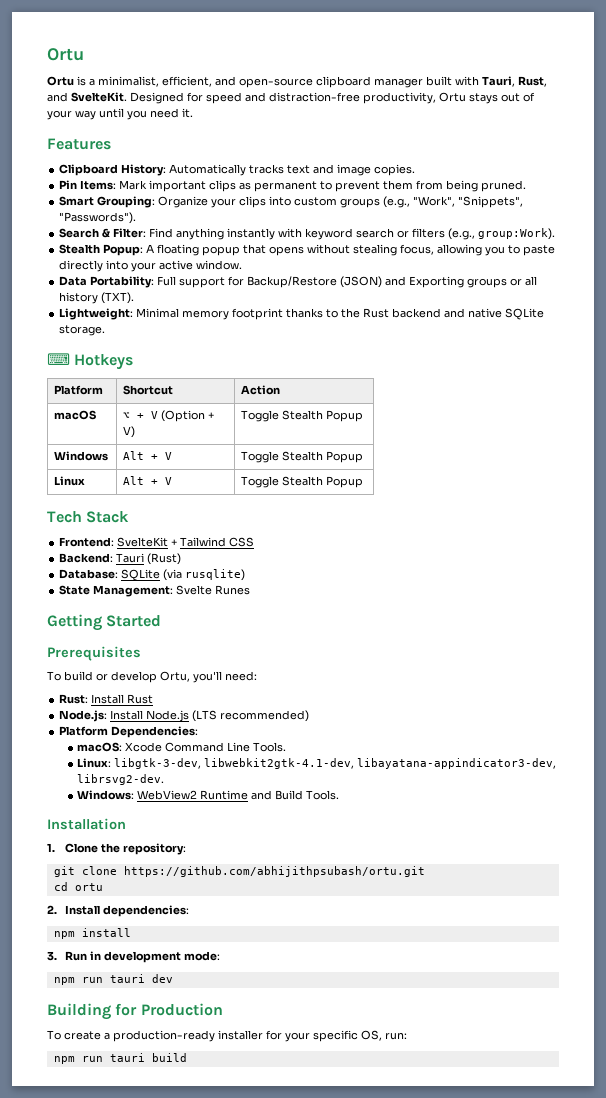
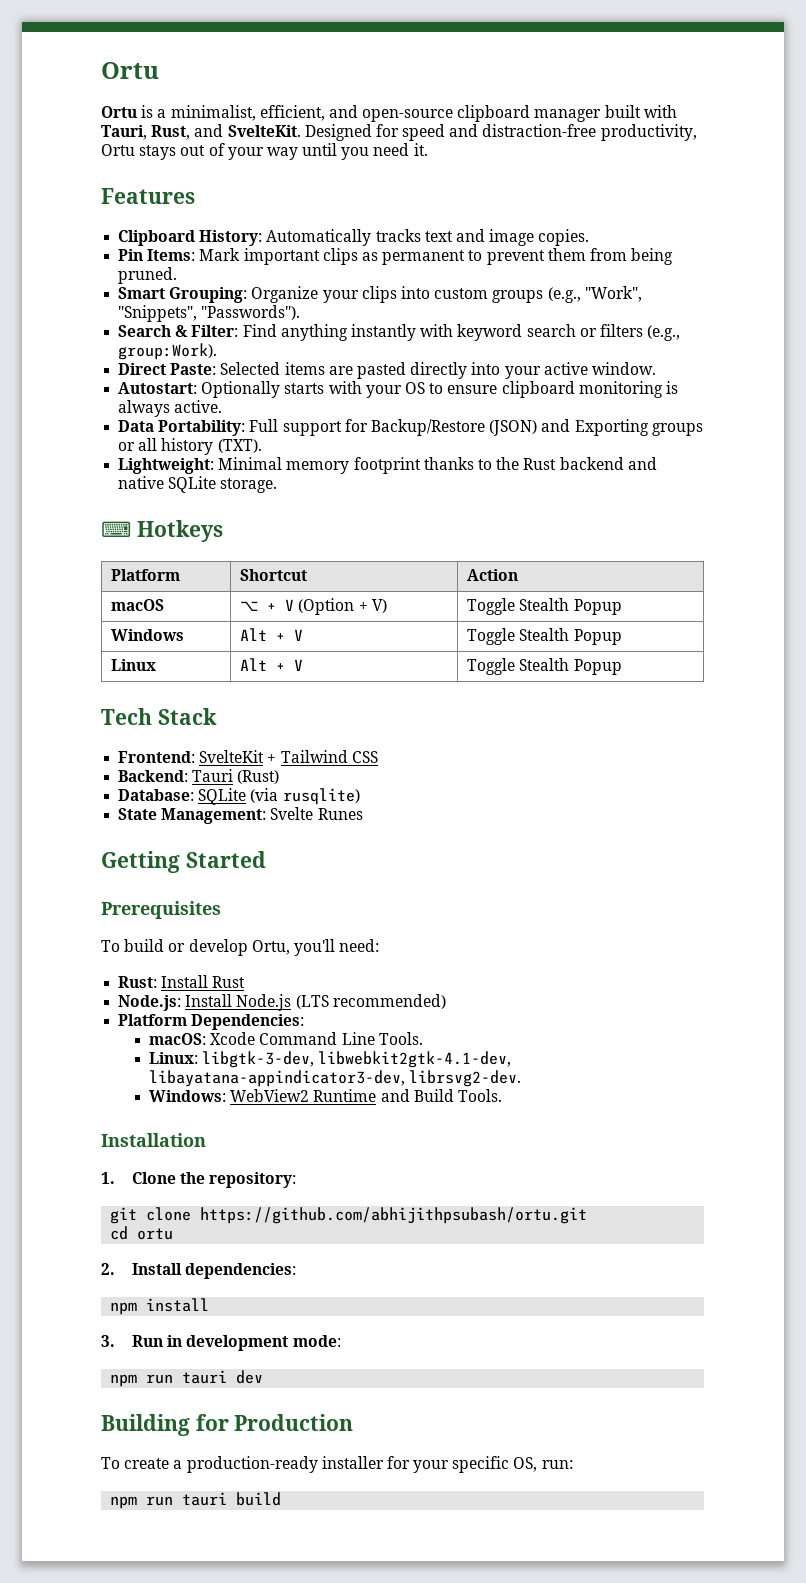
[59,244,556,256] Stealth Popup: A floating popup that opens without stealing focus, allowing you to paste -> [118,362,406,379] Direct Paste: Selected items are pasted
(243, 265) none -> [118,381,678,398] [118,400,223,417] // Autostart: Optionally starts with your OS to ensure clipboard monitoring is always active.

